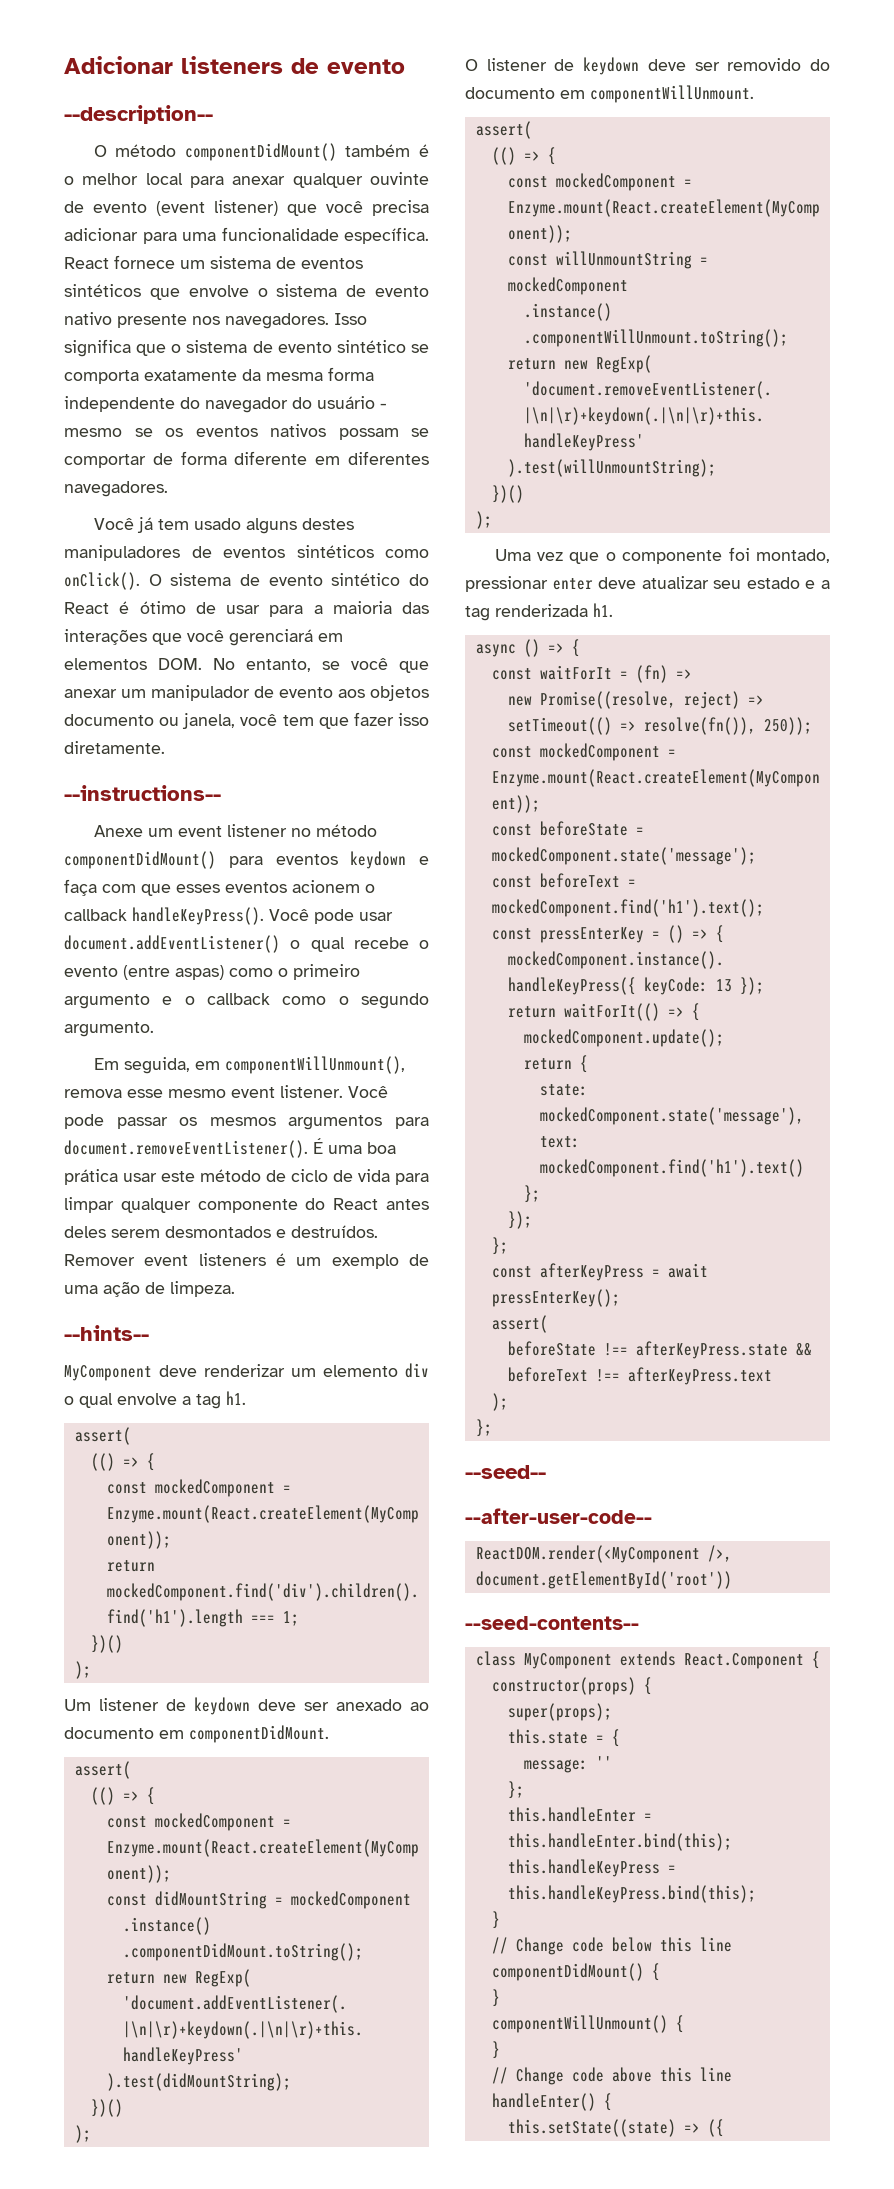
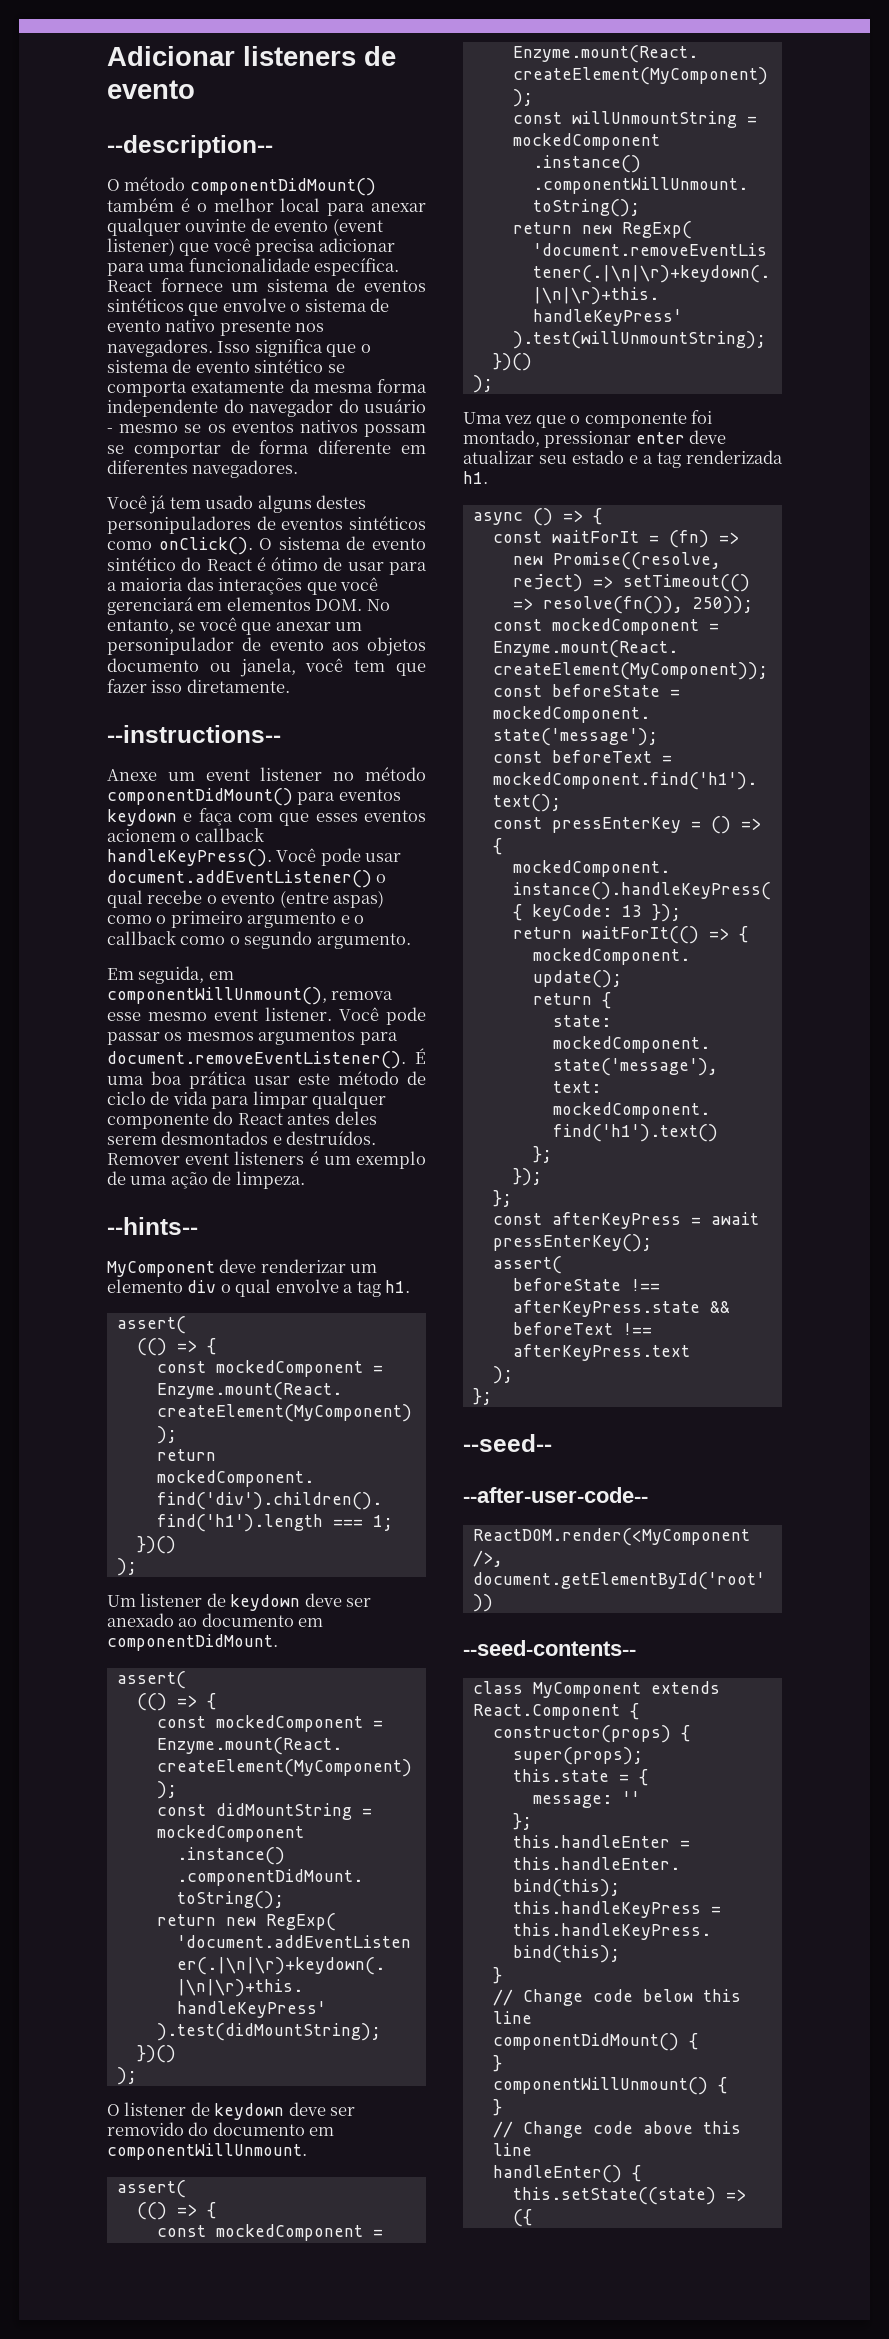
[64,545,180,561] manipuladores -> [107,516,251,534] personipuladores
[151,685,250,701] manipulador -> [107,637,234,655] personipulador

